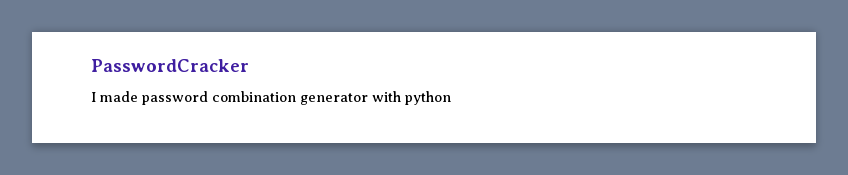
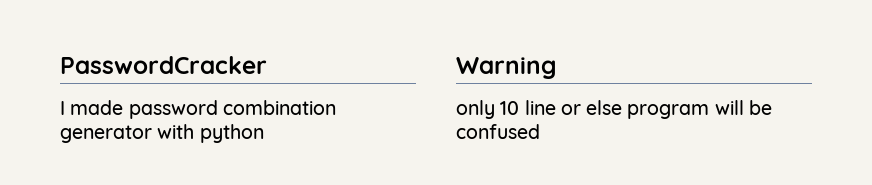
(451, 98) none -> [456,57,557,79] [456,100,772,119] [456,124,540,139] // Warning // only 10 line or else program will be confused

